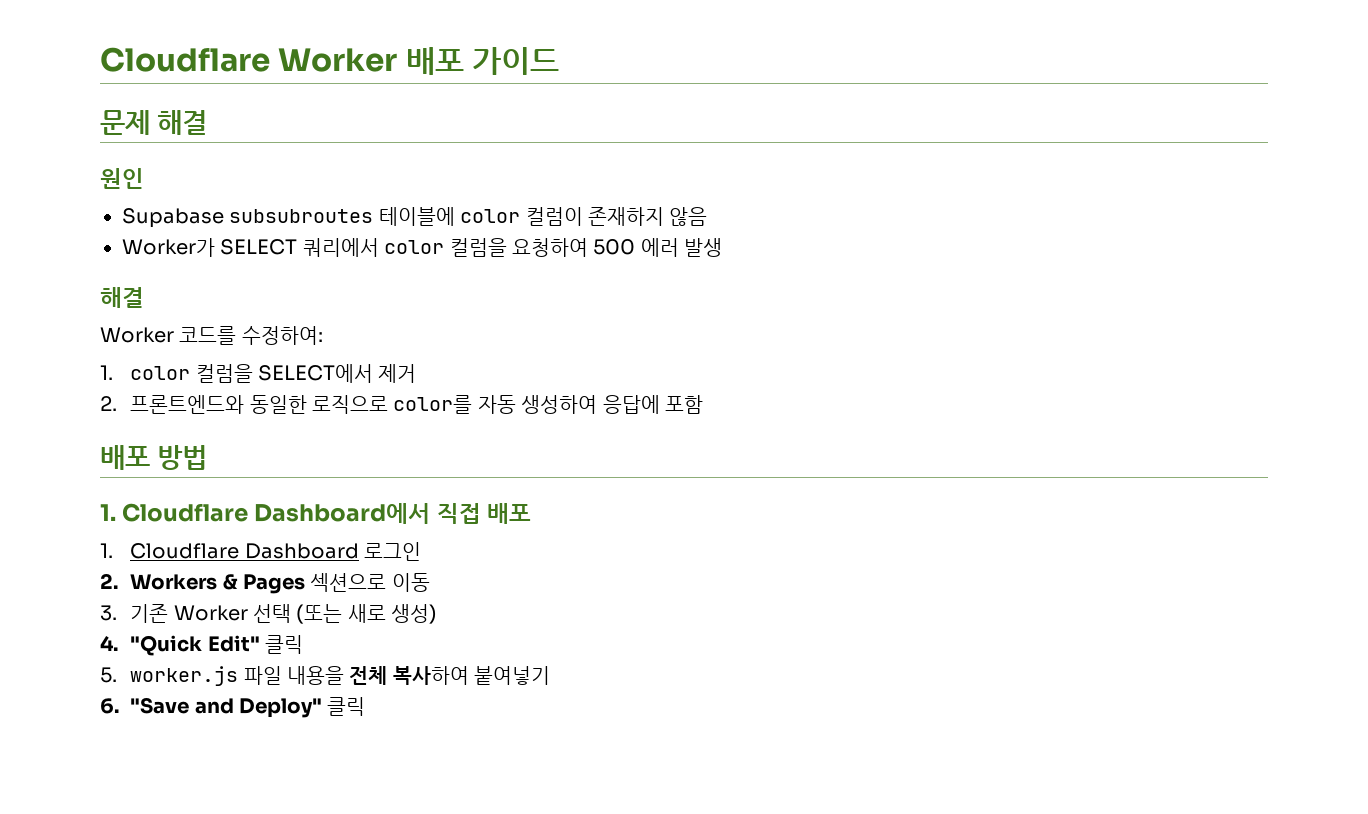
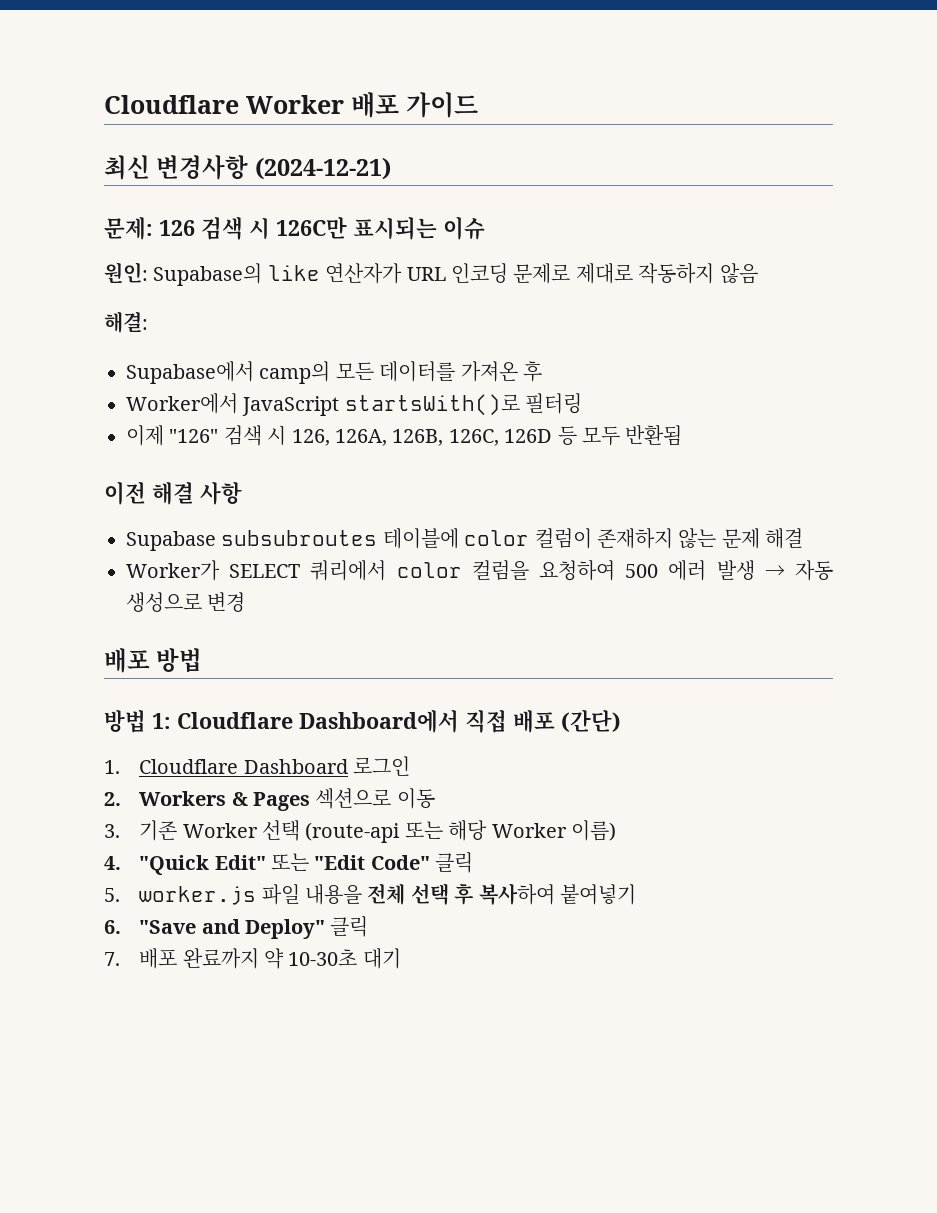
[100,110,208,135] [100,168,144,189] 문제 해결 // 원인 -> [104,155,391,180] [104,216,485,240] [104,262,758,286] [104,311,148,333] [126,361,542,384] [126,393,583,416] [126,425,683,446] [104,481,242,505] 최신 변경사항 (2024-12-21) // 문제: 126 검색 시 126C만 표시되는 이슈 // 원인: Supabase의 like 연산자가 URL 인코딩 문제로 제대로 작동하지 않음 // 해결: // Supabase에서 camp의 모든 데이터를 가져온 후 // Worker에서 JavaScript startsWith()로 필터링 // 이제 "126" 검색 시 126, 126A, 126B, 126C, 126D 등 모두 반환됨 // 이전 해결 사항
[669,207,708,226] 않음 -> [678,528,804,549] 않는 문제 해결
[100,287,144,308] [100,326,323,345] [100,364,417,383] [100,395,704,414] // 해결 // Worker 코드를 수정하여: // 1. color 컬럼을 SELECT에서 제거 // 2. 프론트엔드와 동일한 로직으로 color를 자동 생성하여 응답에 포함 -> [764,560,834,581] [126,592,246,612] → 자동 생성으로 변경
[100,504,116,521] 1. -> [104,710,171,733] 방법 1:
(531, 513) none -> [561,709,621,732] (간단)
[296,604,438,624] (또는 새로 생성) -> [305,820,616,843] (route-api 또는 해당 Worker 이름)
(260, 643) none -> [270,853,430,871] 또는 "Edit Code"
(388, 675) none -> [410,883,474,905] 선택 후
(366, 706) none -> [104,948,401,969] // 7. 배포 완료까지 약 10-30초 대기

